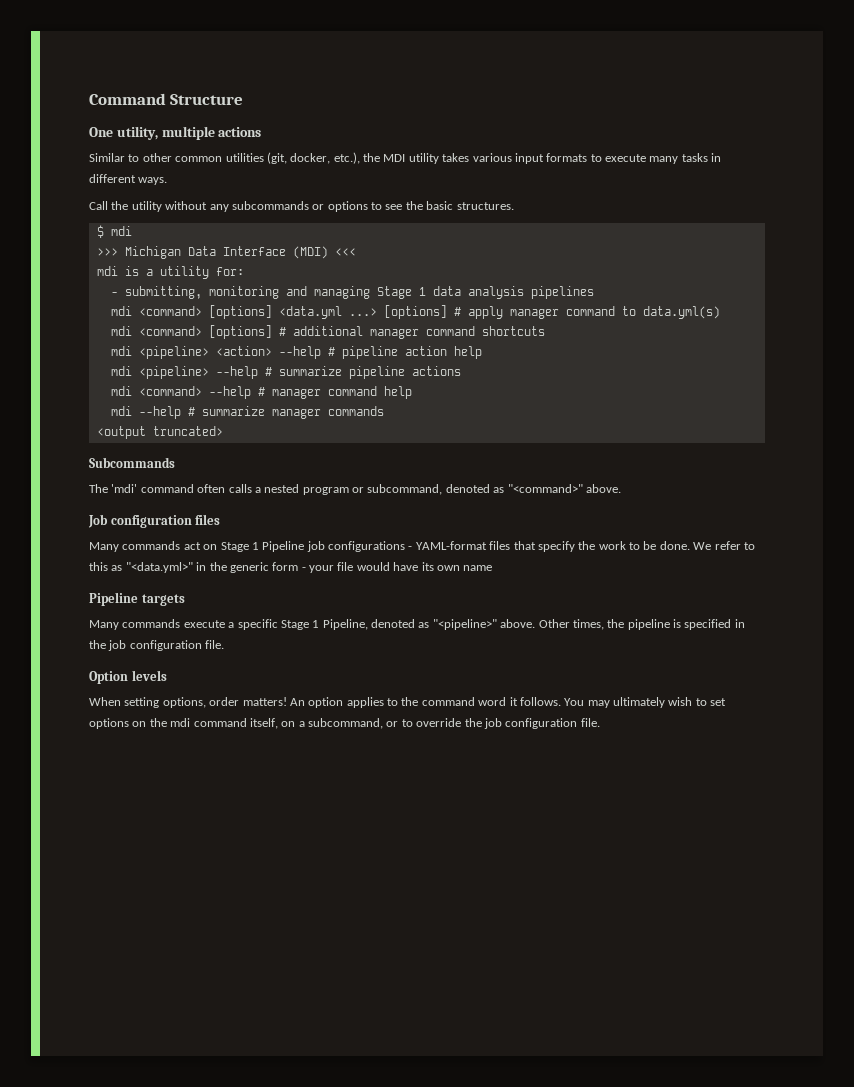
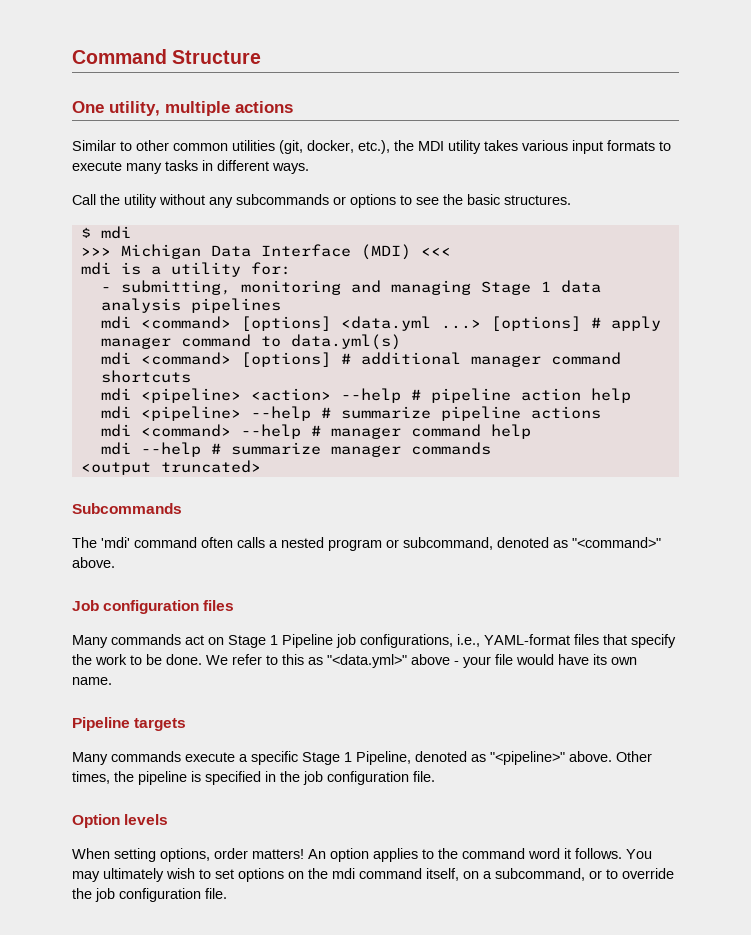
[328,541,413,552] configurations - -> [360,634,480,648] configurations, i.e.,
[196,562,299,573] in the generic form -> [411,654,450,665] above
[463,565,493,571] name -> [72,677,112,685] name.

